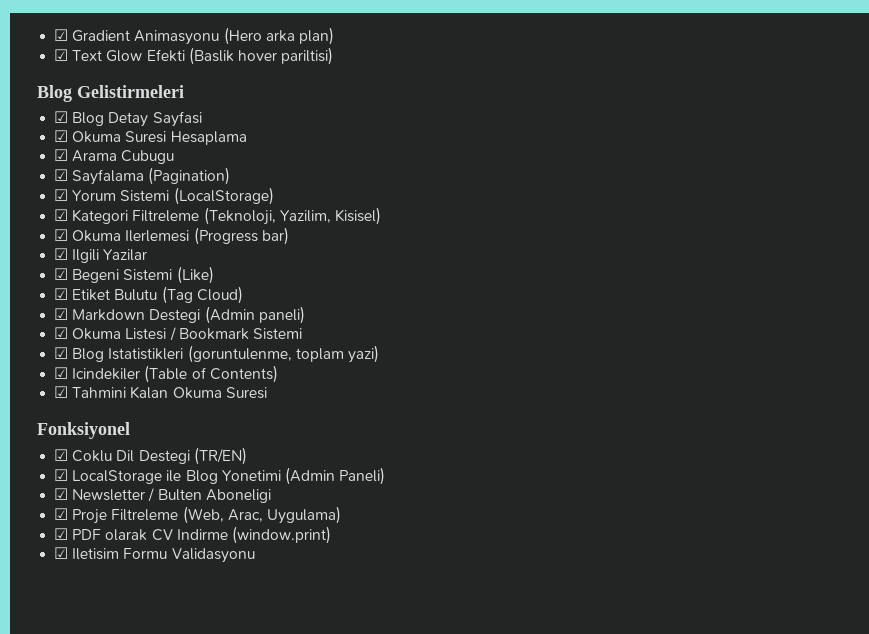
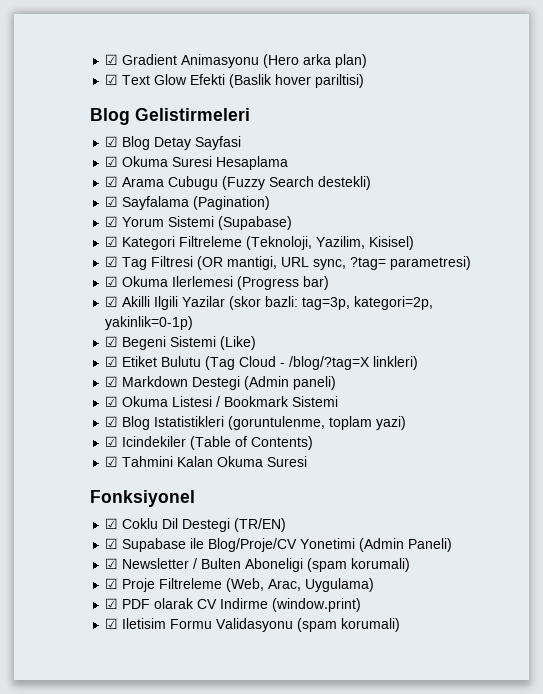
(175, 157) none -> [222,176,372,190] (Fuzzy Search destekli)
[173,187,274,205] (LocalStorage) -> [218,216,293,230] (Supabase)
(381, 216) none -> [105,256,472,270] // ☑ Tag Filtresi (OR mantigi, URL sync, ?tag= parametresi)
(69, 254) none -> [122,296,151,307] Akilli
(148, 255) none -> [229,296,434,310] [105,316,194,330] (skor bazli: tag=3p, kategori=2p, yakinlik=0-1p)
[196,286,243,304] Cloud) -> [239,356,419,370] Cloud - /blog/?tag=X linkleri)
[72,470,218,484] LocalStorage ile Blog -> [122,538,298,552] Supabase ile Blog/Proje/CV
(271, 496) none -> [307,558,411,572] (spam korumali)
(255, 555) none -> [297,618,401,632] (spam korumali)

